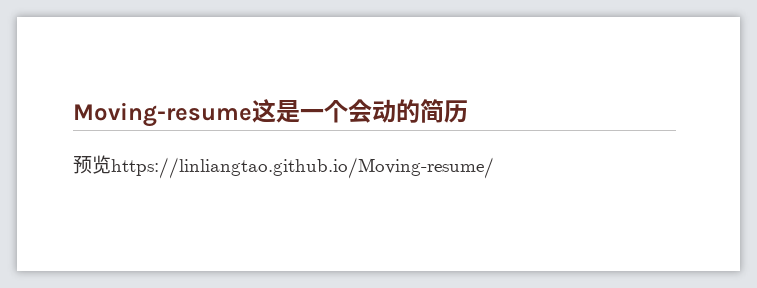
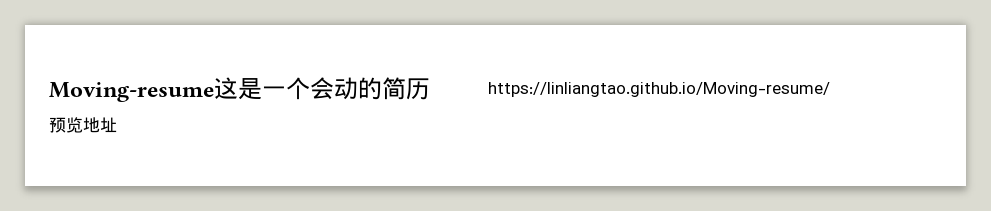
(111, 164) none -> [83,117,117,133] 地址

